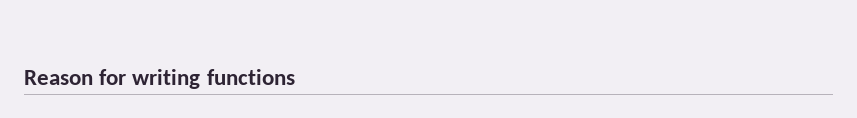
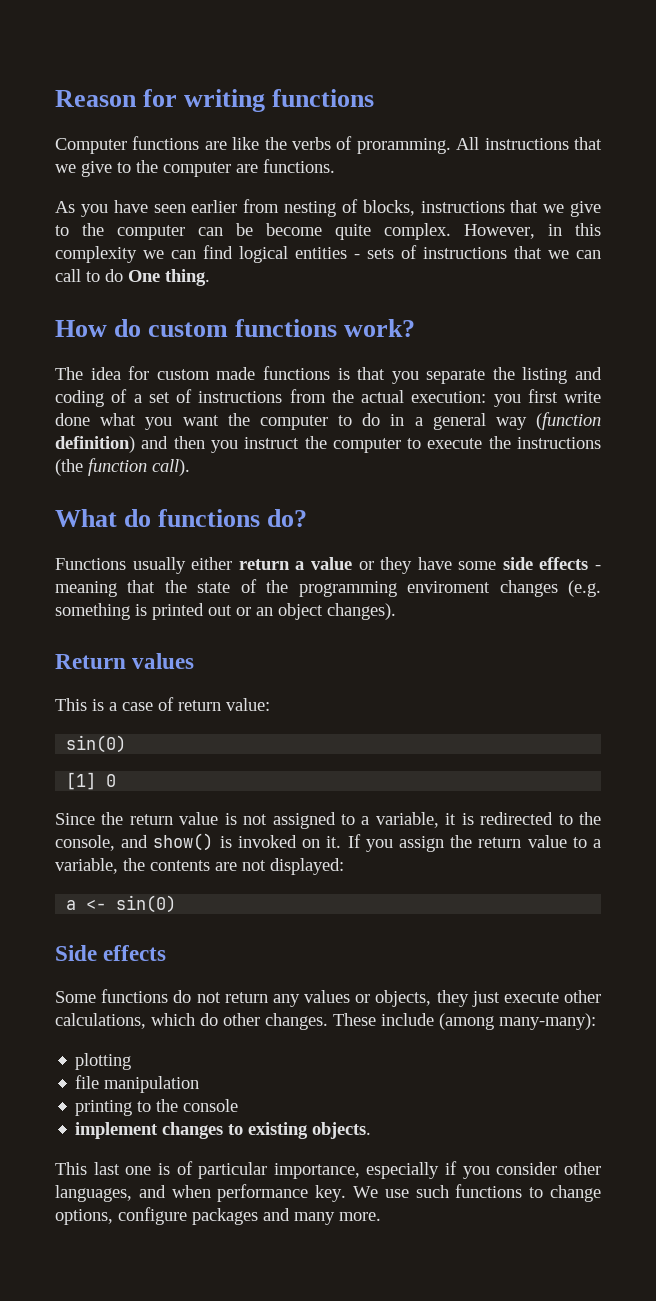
(295, 77) none -> [55,136,602,154] [55,159,335,177] [55,199,601,217] [55,223,601,240] [55,245,601,263] [55,269,210,286] [55,319,416,337] [55,366,602,384] [55,389,601,407] [55,412,602,430] [55,436,601,453] [55,458,190,476] [55,509,308,527] [55,557,601,574] [55,579,602,597] [55,603,396,620] [55,653,195,669] [55,697,270,711] [66,735,127,753] [66,772,117,790] [55,812,602,829] [55,833,601,852] [55,858,344,875] [66,895,177,913] [55,945,167,961] [55,989,601,1007] [55,1013,596,1030] [75,1053,132,1070] [75,1075,200,1093] [75,1099,239,1116] [75,1122,372,1139] [55,1161,601,1179] [55,1184,601,1202] [55,1207,381,1225] // Computer functions are like the verbs of proramming. All instructions that we give to the computer are functions. // As you have seen earlier from nesting of blocks, instructions that we give to the computer can be become quite complex. However, in this complexity we can find logical entities - sets of instructions that we can call to do One thing. // How do custom functions work? // The idea for custom made functions is that you separate the listing and coding of a set of instructions from the actual execution: you first write done what you want the computer to do in a general way (function definition) and then you instruct the computer to execute the instructions (the function call). // What do functions do? // Functions usually either return a value or they have some side effects - meaning that the state of the programming enviroment changes (e.g. something is printed out or an object changes). // Return values // This is a case of return value: // sin(0) // [1] 0 // Since the return value is not assigned to a variable, it is redirected to the console, and show() is invoked on it. If you assign the return value to a variable, the contents are not displayed: // a <- sin(0) // Side effects // Some functions do not return any values or objects, they just execute other calculations, which do other changes. These include (among many-many): // plotting // file manipulation // printing to the console // implement changes to existing objects. // This last one is of particular importance, especially if you consider other languages, and when performance key. We use such functions to change options, configure packages and many more.

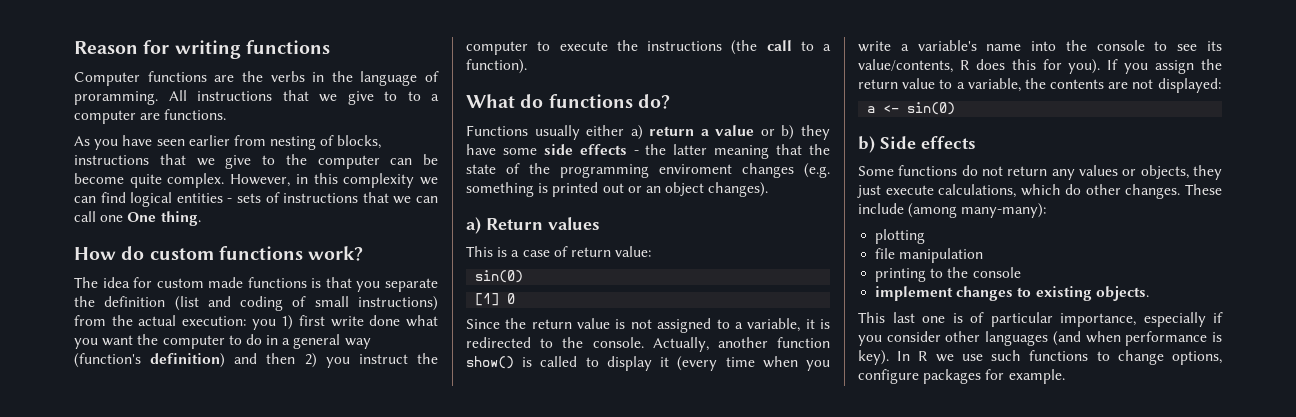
[232,137,260,150] like -> (235, 78) none
(331, 143) none -> [312,71,418,86] in the language
[136,160,158,173] the -> [407,91,439,101] to a
[86,269,123,282] to do -> [100,215,124,222] one
[522,367,568,384] listing -> [104,296,199,311] definition (list
[133,389,283,403] a set of instructions -> [314,296,438,311] small instructions)
(521, 400) none -> [281,315,294,330] 1)
[536,412,602,430] (function -> [74,353,141,368] (function's
(205, 442) none -> [304,353,317,368] 2)
[88,458,190,476] function call). -> [766,40,831,51] [466,59,527,74] call to a function).
(233, 563) none -> [630,125,643,140] a)
(374, 565) none -> [781,125,795,140] b)
(601, 567) none -> [645,144,708,155] the latter
(396, 611) none -> [466,217,481,234] a)
[55,833,342,851] console, and show() is invoked on it. -> [592,337,830,352] [466,356,830,371] [858,40,1222,52] [858,59,1101,74] console. Actually, another function show() is called to display it (every time when you write a variable's name into the console to see its value/contents, R does this for you).
(177, 904) none -> [858,136,875,153] b)
[564,990,601,1003] other -> (934, 190) none
[55,1184,378,1202] languages, and when performance key. We -> [985,331,1222,346] [858,350,954,365] languages (and when performance is key). In R we
[263,1208,381,1225] and many more. -> [985,369,1065,384] for example.

